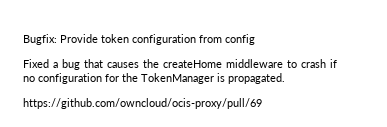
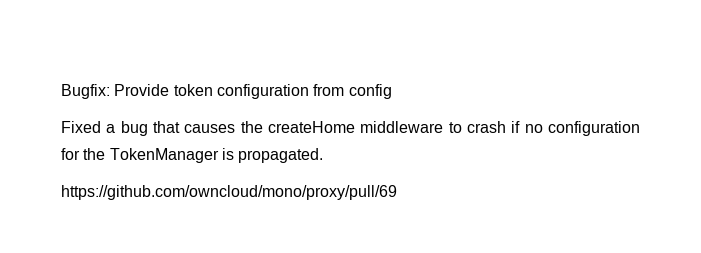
[23,98,262,109] https://github.com/owncloud/ocis-proxy/pull/69 -> [61,185,397,200] https://github.com/owncloud/mono/proxy/pull/69

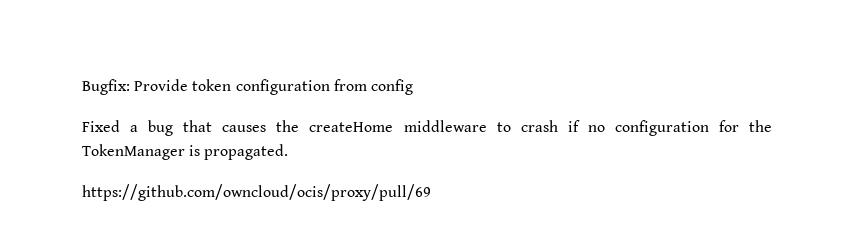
[61,185,397,200] https://github.com/owncloud/mono/proxy/pull/69 -> [82,184,431,201] https://github.com/owncloud/ocis/proxy/pull/69

